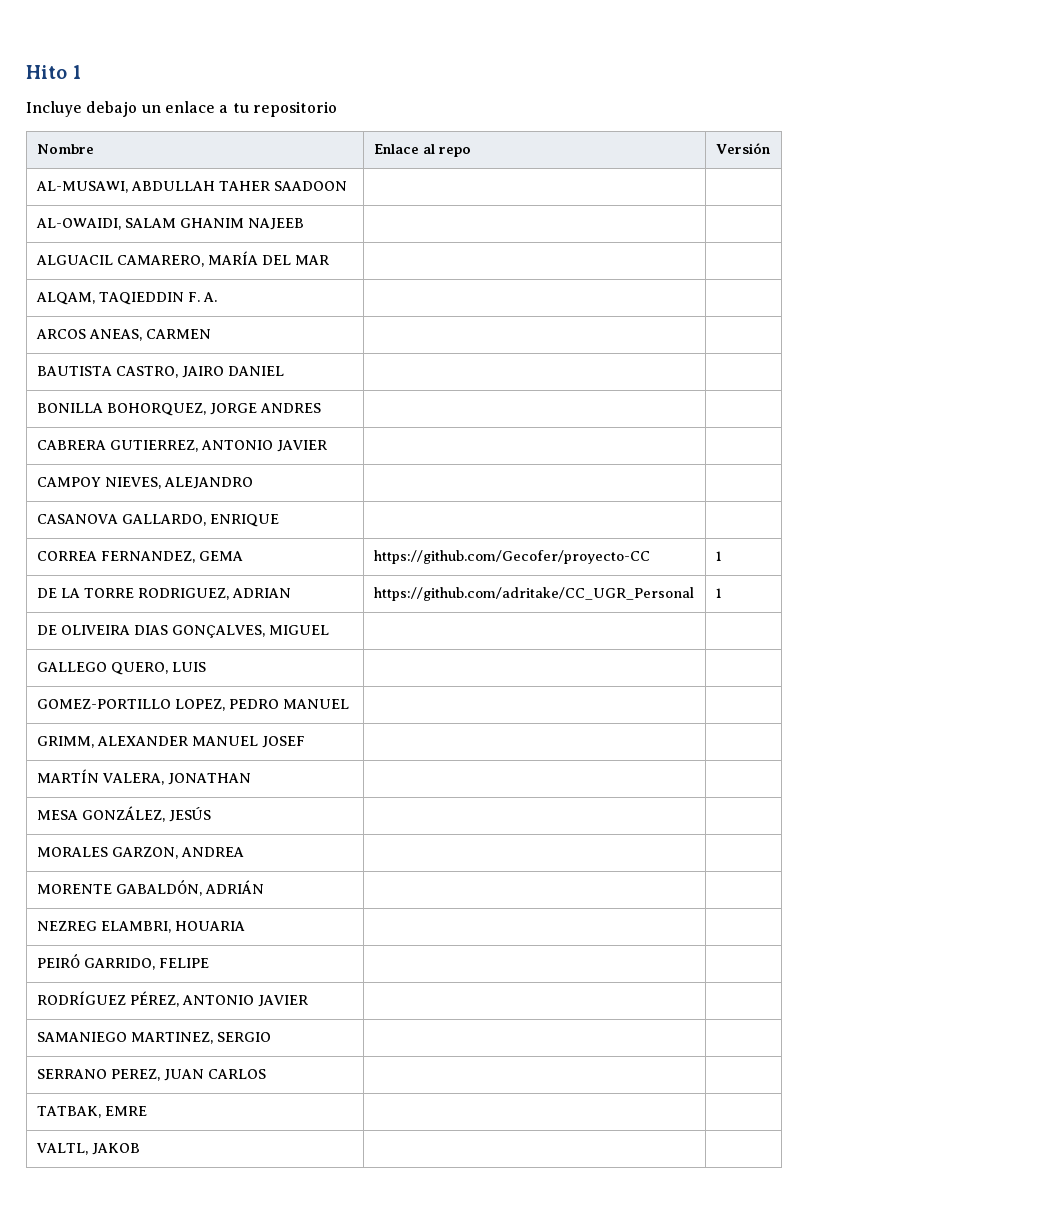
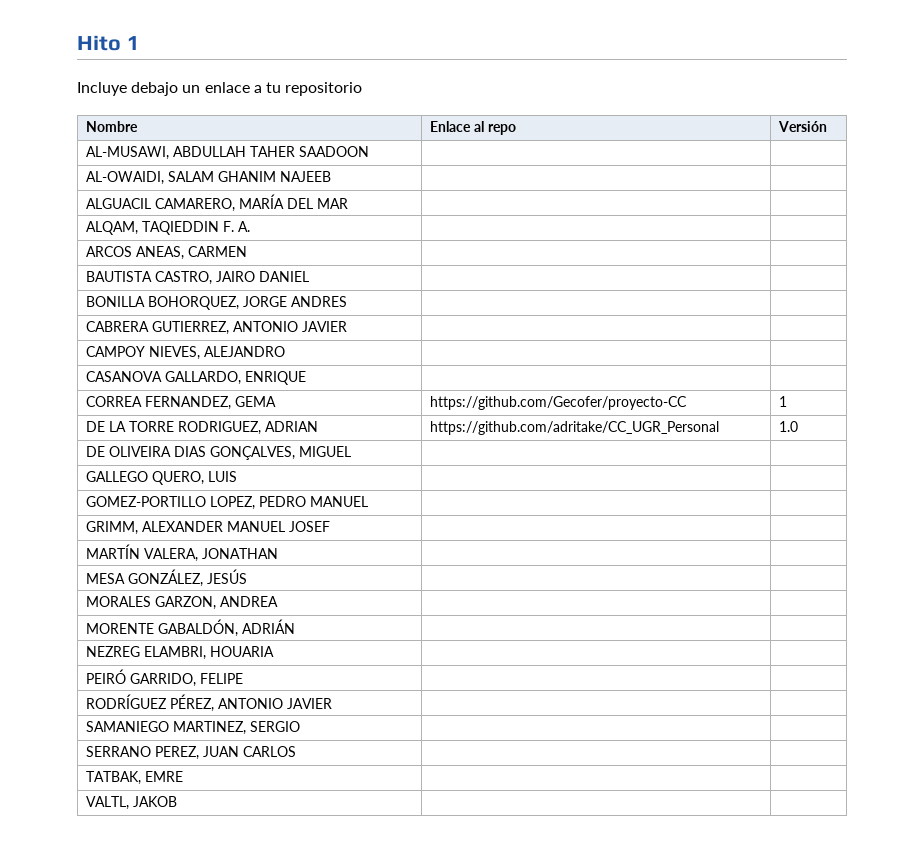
[715,588,722,598] 1 -> [778,421,798,432] 1.0

